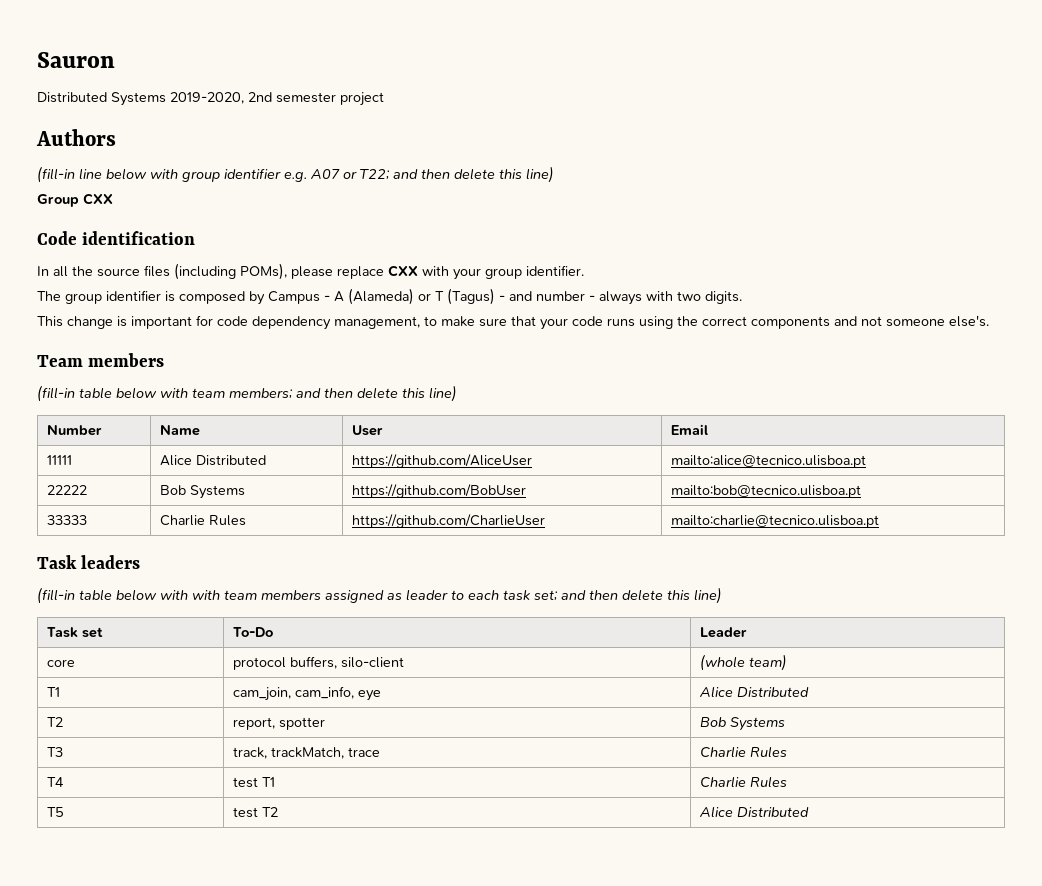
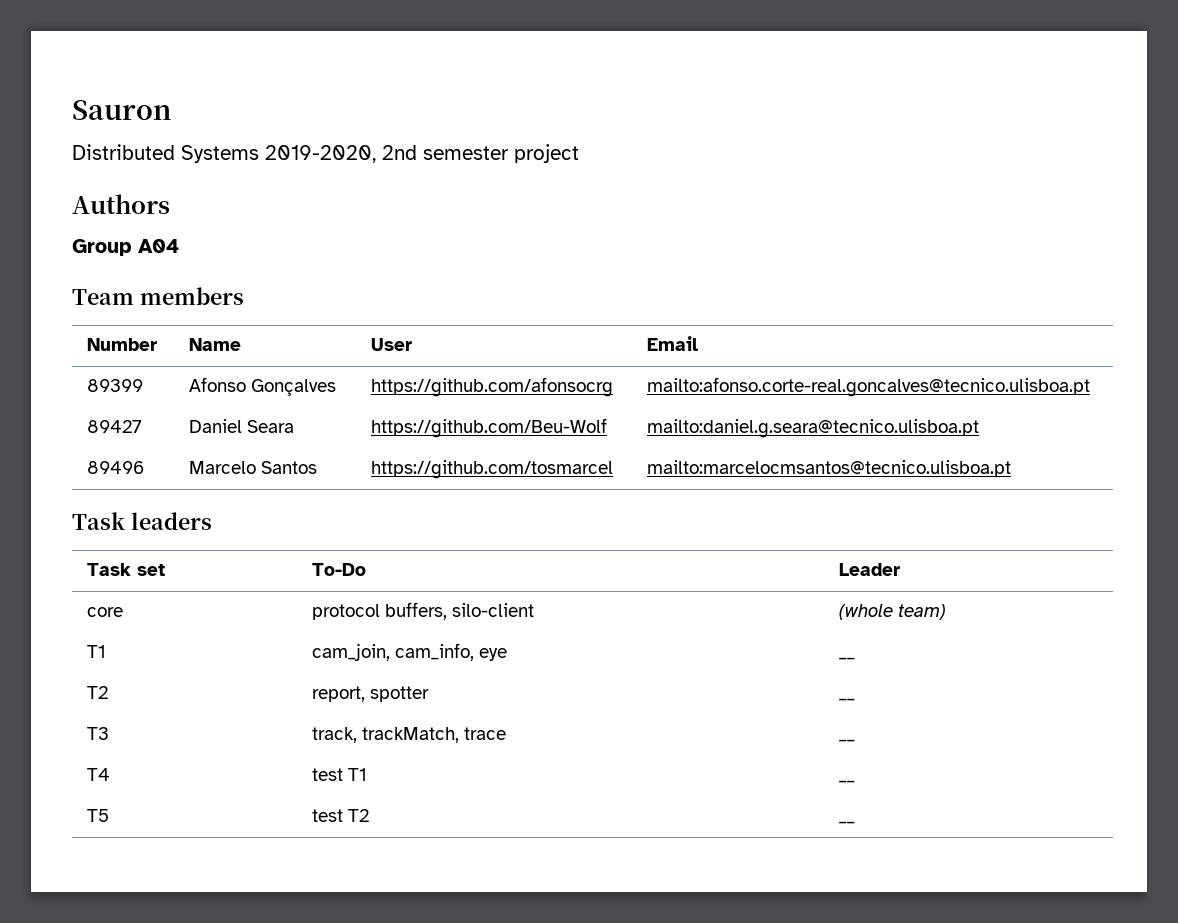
[37,166,554,183] [37,193,113,207] [37,231,196,245] [37,263,584,280] [37,288,742,305] [37,315,989,330] [37,353,165,367] [37,385,457,402] [47,425,103,436] [160,425,201,436] [352,425,384,436] [671,424,709,435] [47,455,73,465] [160,455,267,466] [352,454,533,468] [671,455,867,468] [47,485,88,495] [160,485,246,499] [352,484,527,498] [671,485,862,498] [47,515,88,525] [160,515,247,526] [352,514,546,528] [671,515,880,528] [37,555,141,569] [37,587,722,604] (fill-in line below with group identifier e.g. A07 or T22; and then delete this line) // Group CXX // Code identification // In all the source files (including POMs), please replace CXX with your group identifier. // The group identifier is composed by Campus - A (Alameda) or T (Tagus) - and number - always with two digits. // This change is important for code dependency management, to make sure that your code runs using the correct components and not someone else's. // Team members // (fill-in table below with team members; and then delete this line) // Number | Name | User | Email // 11111 | Alice Distributed | https://github.com/AliceUser | mailto:alice@tecnico.ulisboa.pt // 22222 | Bob Systems | https://github.com/BobUser | mailto:bob@tecnico.ulisboa.pt // 33333 | Charlie Rules | https://github.com/CharlieUser | mailto:charlie@tecnico.ulisboa.pt // Task leaders // (fill-in table below with with team members assigned as leader to each task set; and then delete this line) -> [72,239,179,256] [72,287,244,305] [87,338,158,351] [189,338,242,351] [371,338,413,351] [647,336,699,351] [87,379,144,392] [189,377,337,396] [371,377,614,397] [647,377,1091,397] [87,420,143,433] [189,419,295,433] [371,418,608,438] [647,419,980,438] [87,461,145,474] [189,461,318,474] [371,460,614,479] [647,460,1012,477] [72,512,212,530] Group A04 // Team members // Number | Name | User | Email // 89399 | Afonso Gonçalves | https://github.com/afonsocrg | mailto:afonso.corte-real.goncalves@tecnico.ulisboa.pt // 89427 | Daniel Seara | https://github.com/Beu-Wolf | mailto:daniel.g.seara@tecnico.ulisboa.pt // 89496 | Marcelo Santos | https://github.com/tosmarcel | mailto:marcelocmsantos@tecnico.ulisboa.pt // Task leaders
[699,686,810,698] Alice Distributed -> [839,657,856,660] __
[700,717,786,731] Bob Systems -> [839,698,856,701] __
[700,746,788,758] Charlie Rules -> [839,739,856,742] __
[700,776,788,788] Charlie Rules -> [839,780,856,783] __
[699,806,810,818] Alice Distributed -> [839,821,856,824] __

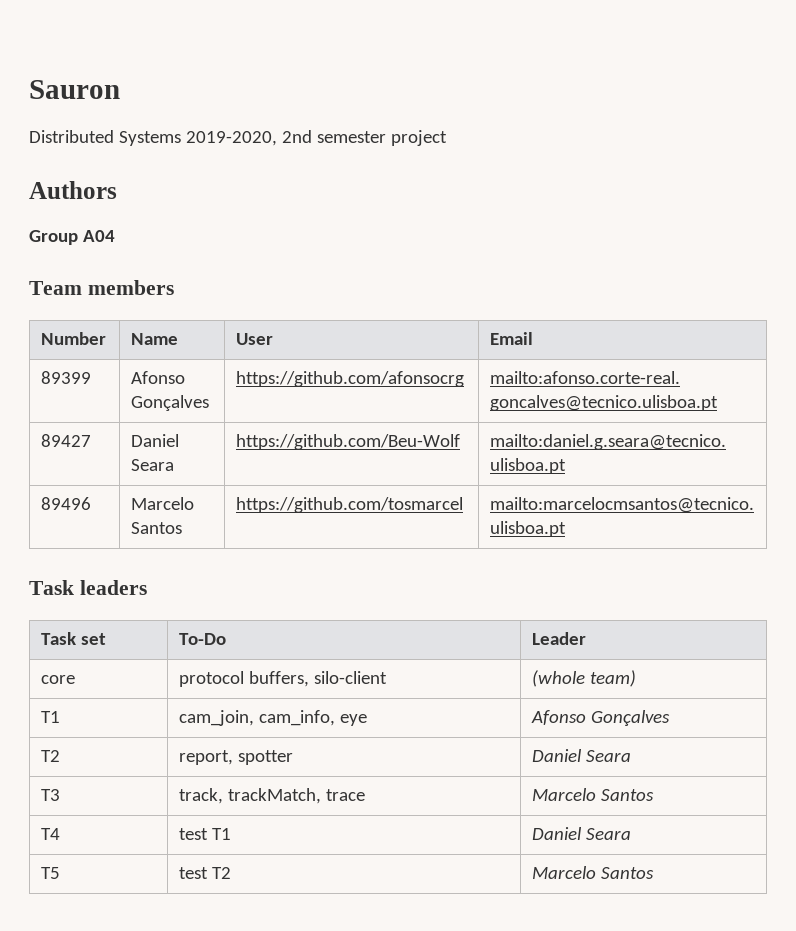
[839,657,856,660] __ -> [531,710,671,726] Afonso Gonçalves
[839,698,856,701] __ -> [532,749,632,762] Daniel Seara
[839,739,856,742] __ -> [532,788,655,801] Marcelo Santos
[839,780,856,783] __ -> [532,827,632,840] Daniel Seara
[839,821,856,824] __ -> [532,866,655,879] Marcelo Santos

